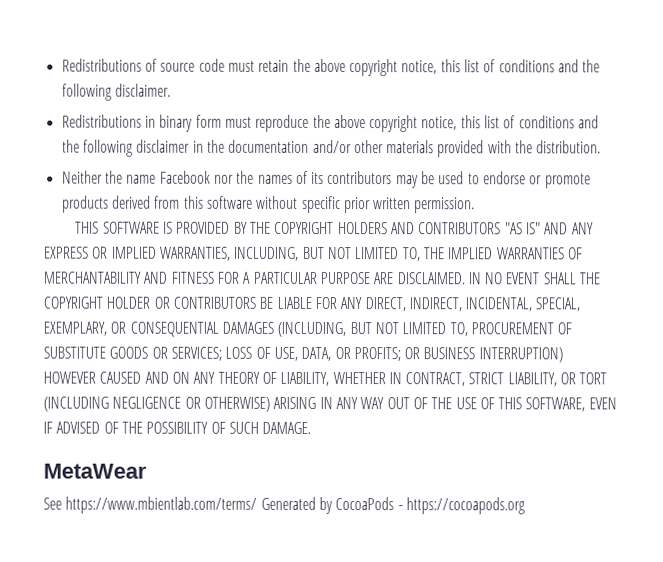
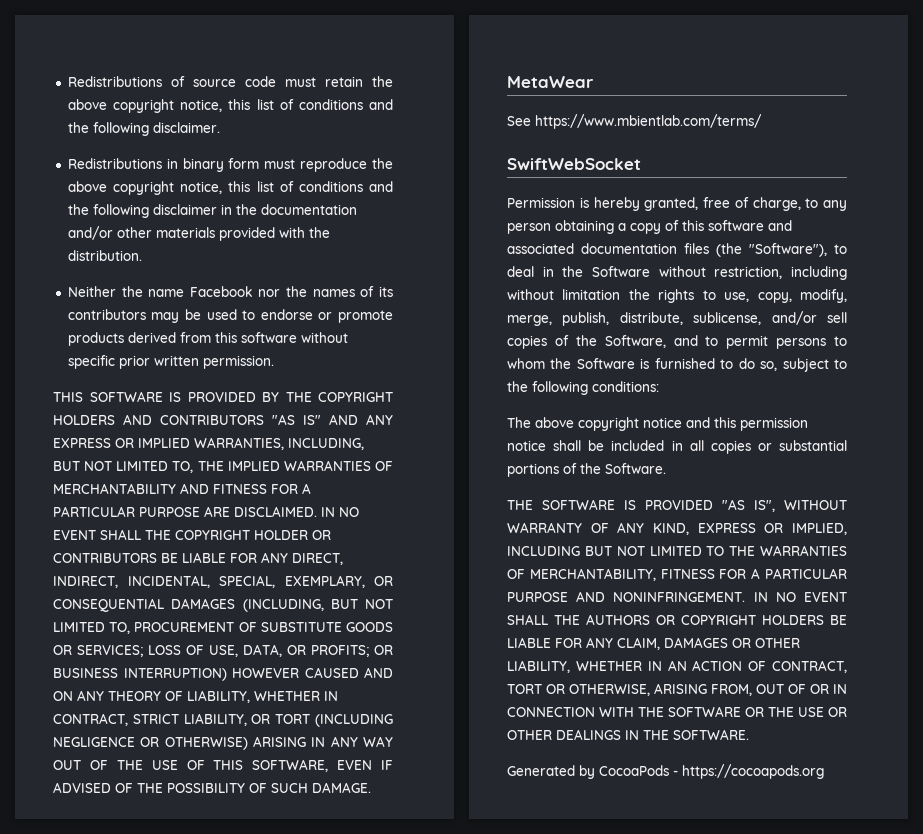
(258, 505) none -> [507,158,641,170] [507,197,847,211] [507,220,792,234] [507,243,847,257] [507,266,847,280] [507,289,847,303] [507,311,847,326] [507,335,847,349] [507,358,848,372] [507,381,659,395] [507,417,808,431] [507,440,847,454] [507,463,666,477] [507,499,847,512] [507,522,847,535] [507,545,847,556] [507,568,847,581] [507,591,847,602] [507,614,847,625] [507,637,800,650] [507,660,847,673] [507,683,847,696] [507,706,847,717] [507,729,749,740] // SwiftWebSocket // Permission is hereby granted, free of charge, to any person obtaining a copy of this software and associated documentation files (the "Software"), to deal in the Software without restriction, including without limitation the rights to use, copy, modify, merge, publish, distribute, sublicense, and/or sell copies of the Software, and to permit persons to whom the Software is furnished to do so, subject to the following conditions: // The above copyright notice and this permission notice shall be included in all copies or substantial portions of the Software. // THE SOFTWARE IS PROVIDED "AS IS", WITHOUT WARRANTY OF ANY KIND, EXPRESS OR IMPLIED, INCLUDING BUT NOT LIMITED TO THE WARRANTIES OF MERCHANTABILITY, FITNESS FOR A PARTICULAR PURPOSE AND NONINFRINGEMENT. IN NO EVENT SHALL THE AUTHORS OR COPYRIGHT HOLDERS BE LIABLE FOR ANY CLAIM, DAMAGES OR OTHER LIABILITY, WHETHER IN AN ACTION OF CONTRACT, TORT OR OTHERWISE, ARISING FROM, OUT OF OR IN CONNECTION WITH THE SOFTWARE OR THE USE OR OTHER DEALINGS IN THE SOFTWARE. //

